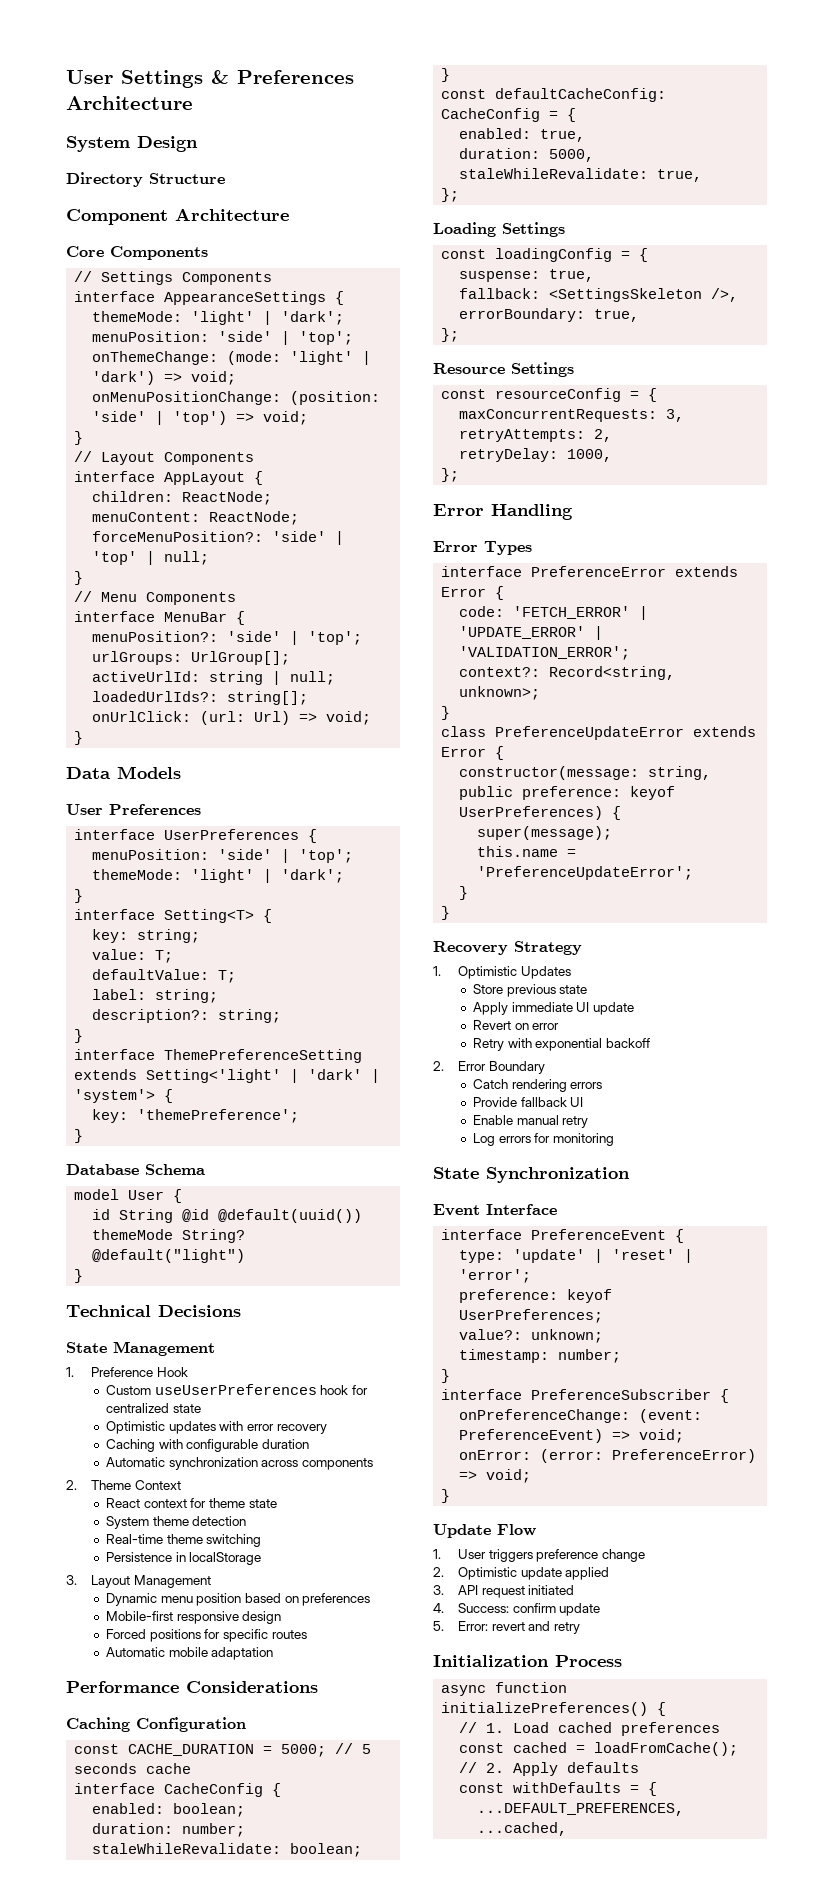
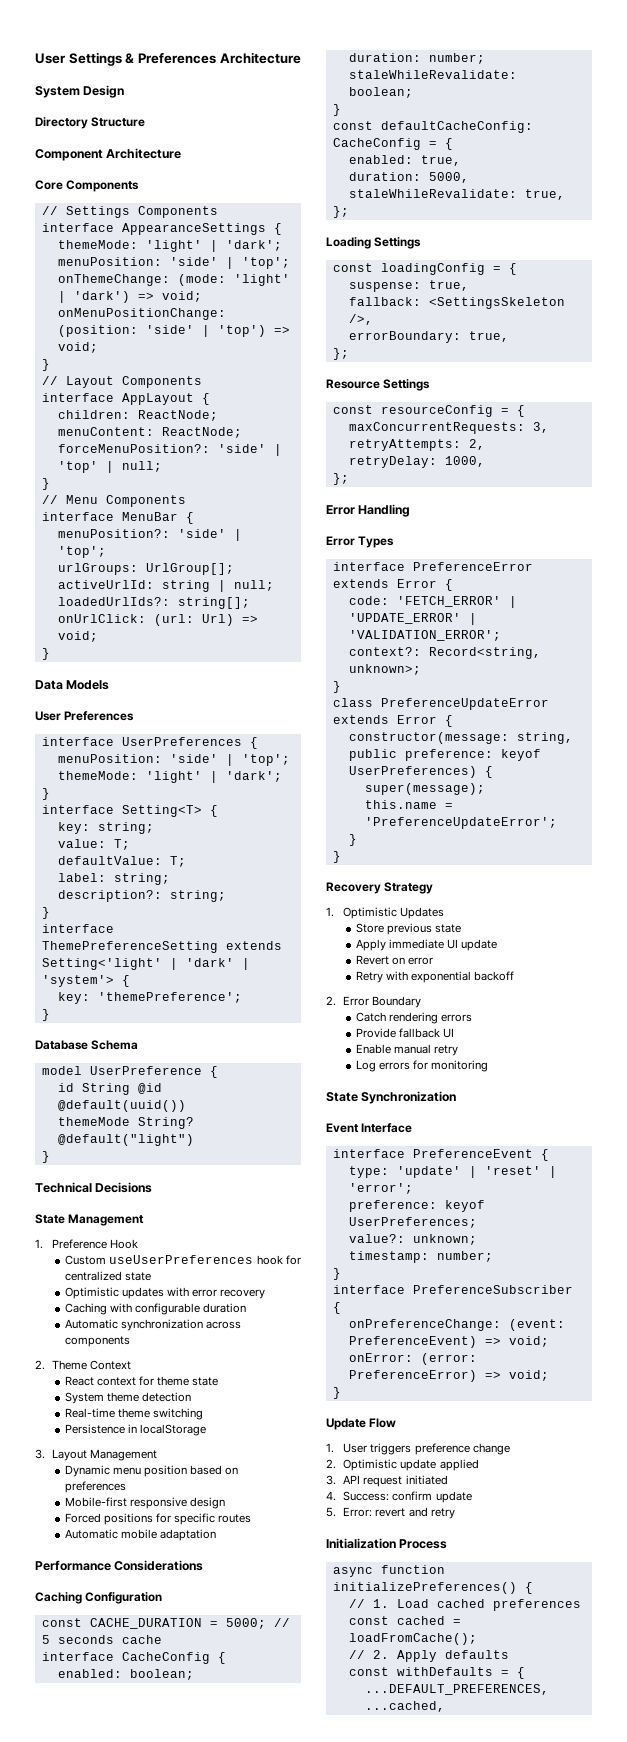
[128,1190,165,1200] User -> [89,1066,202,1075] UserPreference

